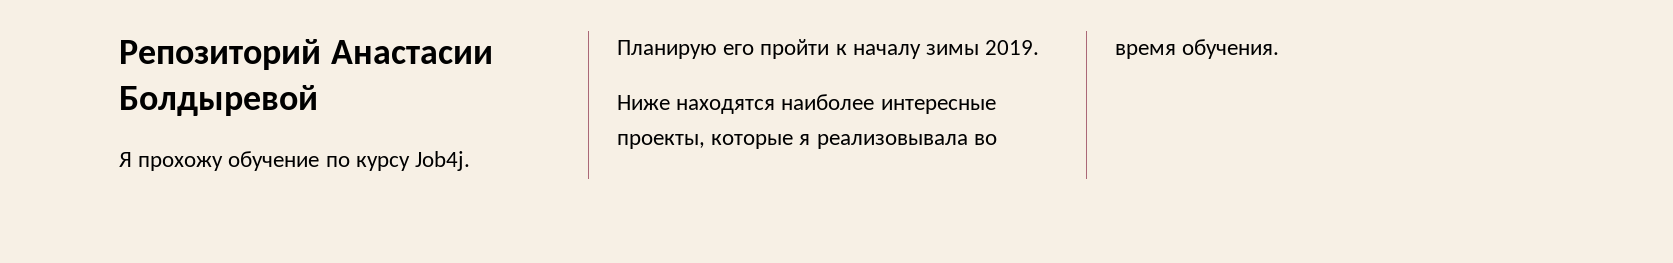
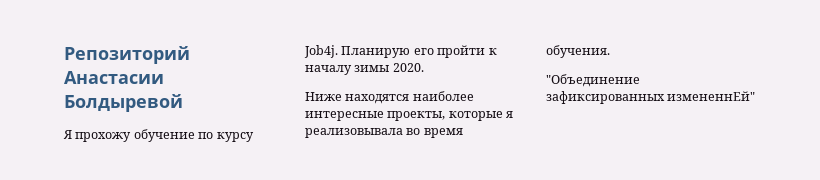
[985,40,1040,55] 2019. -> [392,63,424,72] 2020.
(1280, 49) none -> [546,74,640,87] [546,91,756,104] // "Объединение зафиксированных измененнЕй"

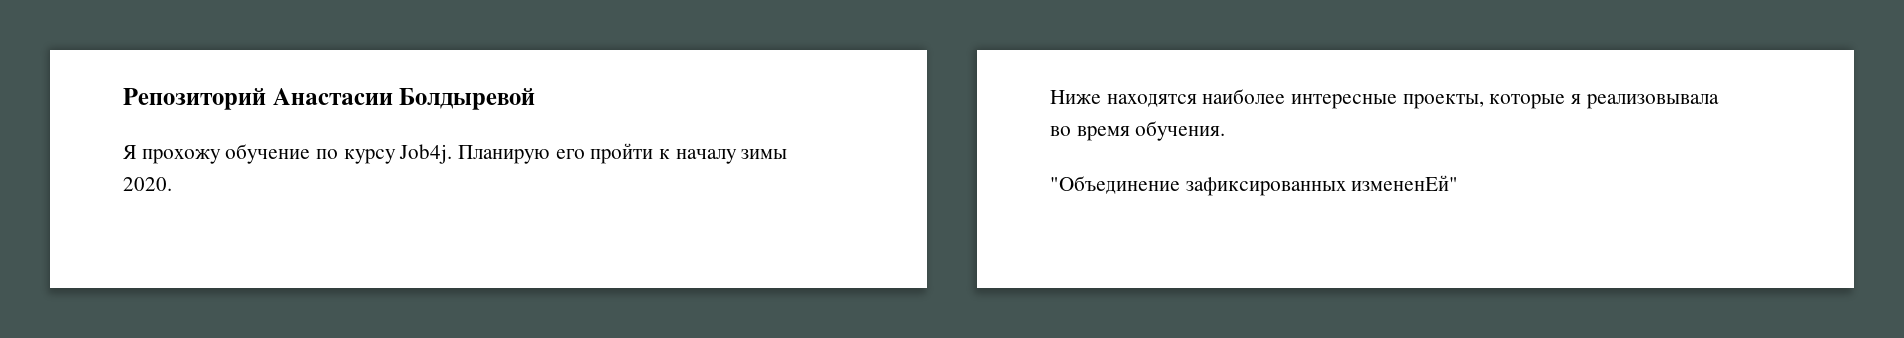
[667,91,756,101] измененнЕй" -> [1351,175,1459,191] измененЕй"

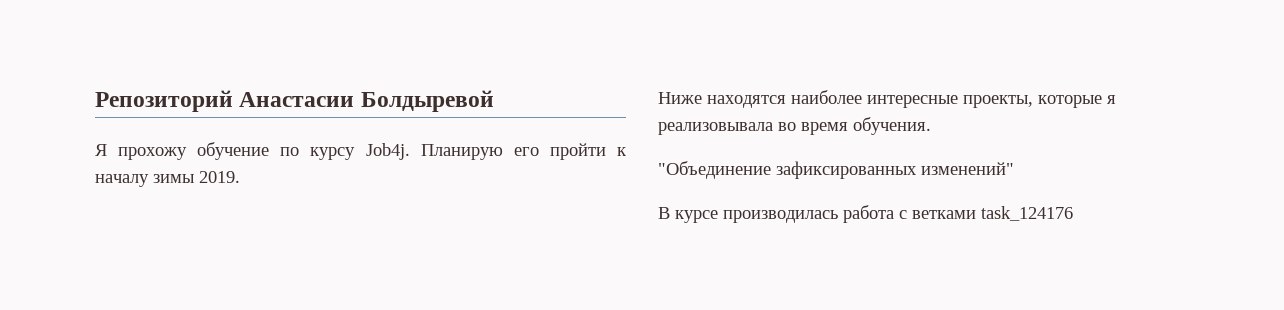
[123,177,172,191] 2020. -> [199,171,240,183] 2019.
[1351,175,1459,191] измененЕй" -> [921,162,1014,175] [658,205,1073,223] изменений" // В курсе производилась работа с ветками task_124176

